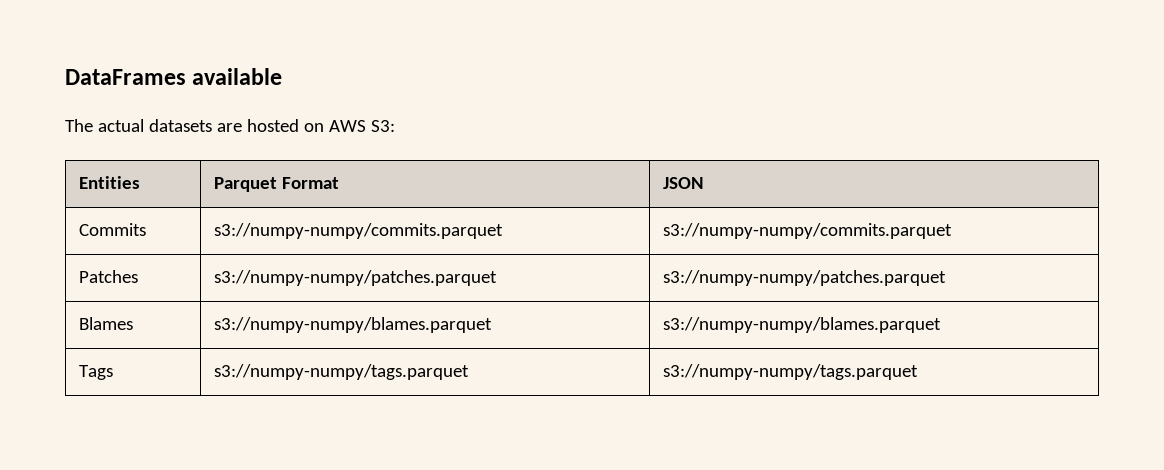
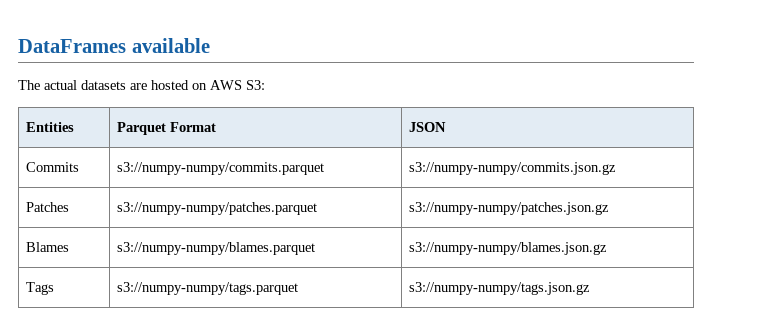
[663,223,953,239] s3://numpy-numpy/commits.parquet -> [409,162,617,175] s3://numpy-numpy/commits.json.gz
[663,270,947,286] s3://numpy-numpy/patches.parquet -> [409,202,610,215] s3://numpy-numpy/patches.json.gz
[663,317,942,333] s3://numpy-numpy/blames.parquet -> [409,242,608,255] s3://numpy-numpy/blames.json.gz
[663,364,919,380] s3://numpy-numpy/tags.parquet -> [409,282,591,295] s3://numpy-numpy/tags.json.gz

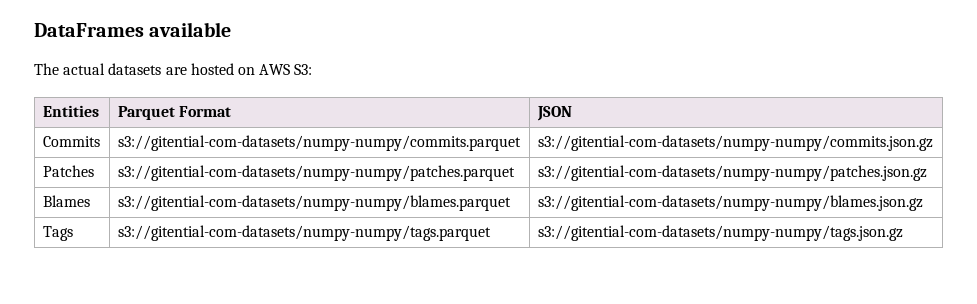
[117,162,325,175] [409,162,617,175] s3://numpy-numpy/commits.parquet | s3://numpy-numpy/commits.json.gz -> [117,135,521,151] [537,135,933,151] s3://gitential-com-datasets/numpy-numpy/commits.parquet | s3://gitential-com-datasets/numpy-numpy/commits.json.gz
[117,202,318,215] [409,202,610,215] s3://numpy-numpy/patches.parquet | s3://numpy-numpy/patches.json.gz -> [117,165,515,181] [537,165,927,181] s3://gitential-com-datasets/numpy-numpy/patches.parquet | s3://gitential-com-datasets/numpy-numpy/patches.json.gz
[117,242,316,255] [409,242,608,255] s3://numpy-numpy/blames.parquet | s3://numpy-numpy/blames.json.gz -> [117,195,511,211] [537,195,923,211] s3://gitential-com-datasets/numpy-numpy/blames.parquet | s3://gitential-com-datasets/numpy-numpy/blames.json.gz
[117,282,299,295] [409,282,591,295] s3://numpy-numpy/tags.parquet | s3://numpy-numpy/tags.json.gz -> [117,225,491,241] [537,225,903,241] s3://gitential-com-datasets/numpy-numpy/tags.parquet | s3://gitential-com-datasets/numpy-numpy/tags.json.gz

